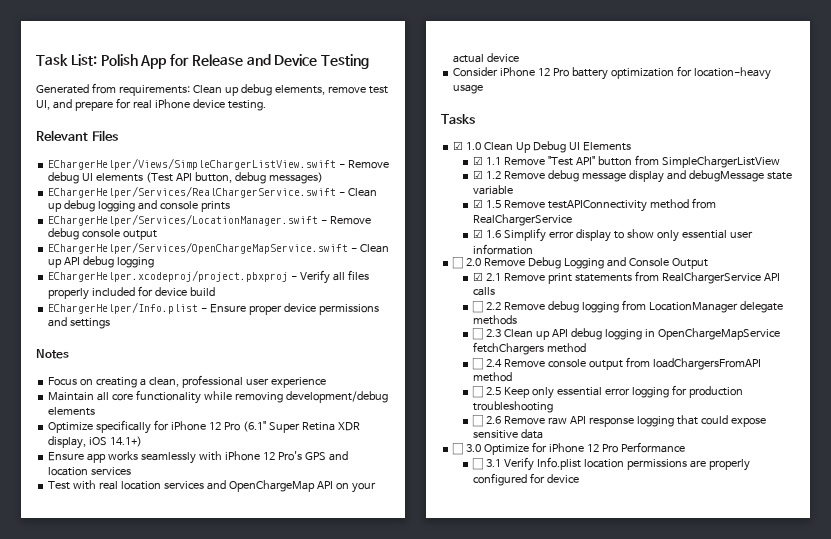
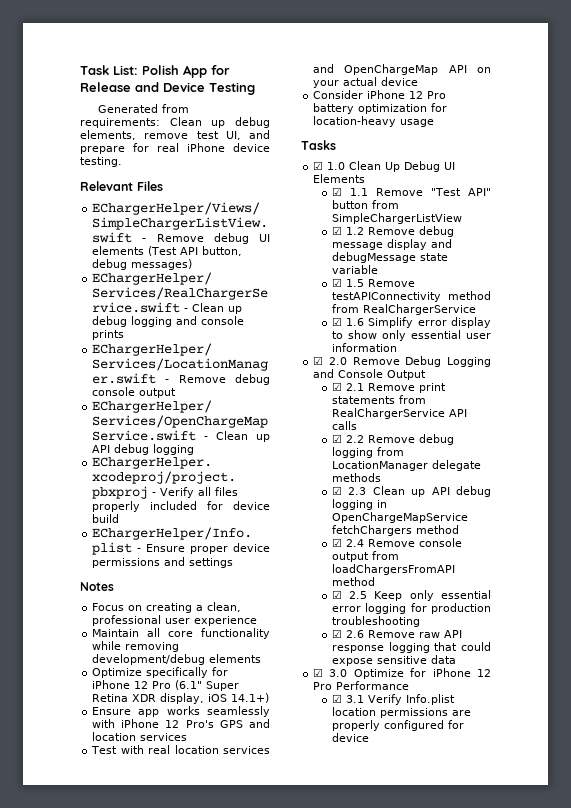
[452,257,464,269] ☐ -> [313,356,324,365] ☑
[471,301,483,313] ☐ -> [331,434,342,443] ☑
[471,328,483,340] ☐ -> [331,486,342,495] ☑
[471,358,483,370] ☐ -> [331,538,342,547] ☑
[471,386,483,398] ☐ -> [331,590,342,599] ☑
[471,415,483,427] ☐ -> [331,629,342,638] ☑
[452,443,464,455] ☐ -> [313,668,324,677] ☑
[471,458,483,470] ☐ -> [331,694,342,703] ☑

